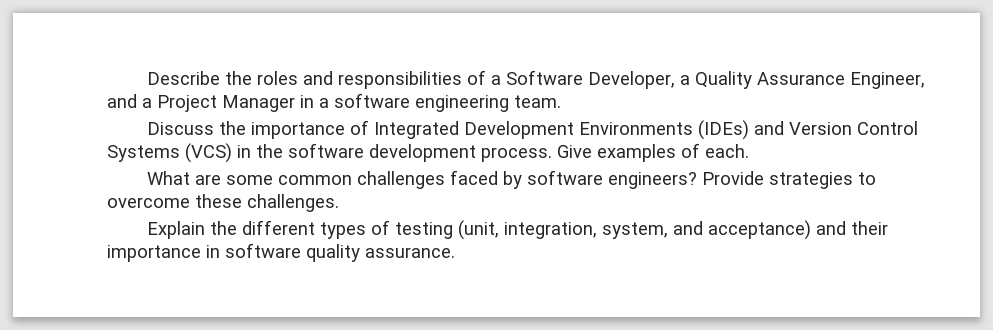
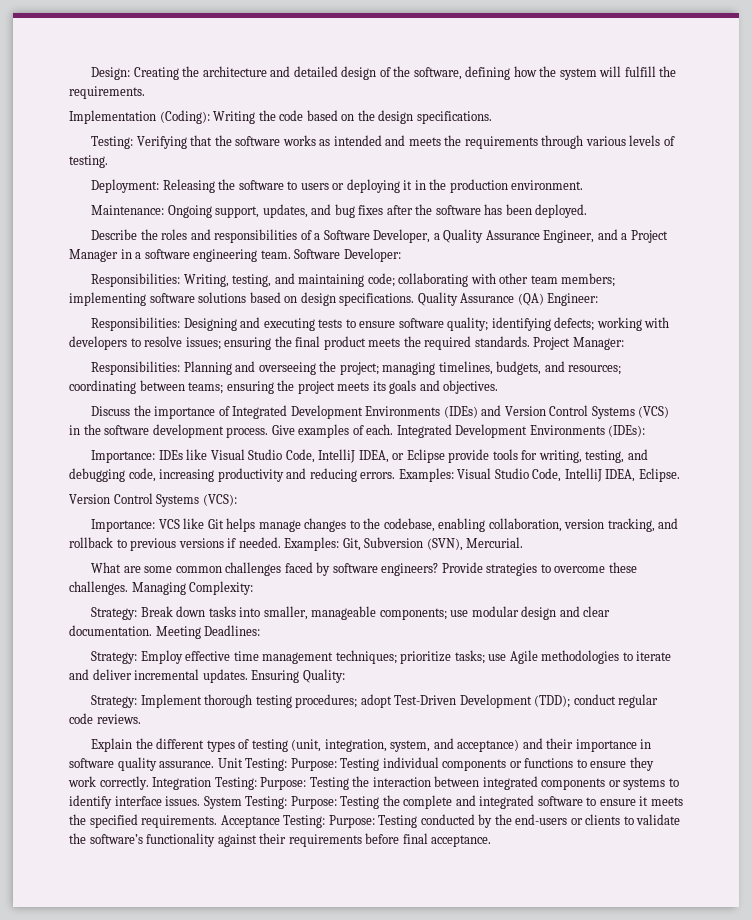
(146, 78) none -> [91,66,677,80] [69,86,145,99] [69,110,492,124] [91,135,675,149] [69,155,108,168] [91,179,584,193] [91,204,588,218] Design: Creating the architecture and detailed design of the software, defining how the system will fulfill the requirements. // Implementation (Coding): Writing the code based on the design specifications. // Testing: Verifying that the software works as intended and meets the requirements through various levels of testing. // Deployment: Releasing the software to users or deploying it in the production environment. // Maintenance: Ongoing support, updates, and bug fixes after the software has been deployed. //
(561, 101) none -> [294,248,401,262] [91,273,616,287] [69,292,599,306] [91,317,670,331] [69,336,624,350] [91,361,622,375] [69,380,499,394] Software Developer: // Responsibilities: Writing, testing, and maintaining code; collaborating with other team members; implementing software solutions based on design specifications. Quality Assurance (QA) Engineer: // Responsibilities: Designing and executing tests to ensure software quality; identifying defects; working with developers to resolve issues; ensuring the final product meets the required standards. Project Manager: // Responsibilities: Planning and overseeing the project; managing timelines, budgets, and resources; coordinating between teams; ensuring the project meets its goals and objectives.
(749, 151) none -> [396,424,646,438] [91,449,648,463] [69,468,680,482] [69,493,237,507] [91,518,679,532] [69,537,524,551] Integrated Development Environments (IDEs): // Importance: IDEs like Visual Studio Code, IntelliJ IDEA, or Eclipse provide tools for writing, testing, and debugging code, increasing productivity and reducing errors. Examples: Visual Studio Code, IntelliJ IDEA, Eclipse. // Version Control Systems (VCS): // Importance: VCS like Git helps manage changes to the codebase, enabling collaboration, version tracking, and rollback to previous versions if needed. Examples: Git, Subversion (SVN), Mercurial.
(339, 203) none -> [131,581,254,595] [91,606,611,620] [69,625,261,639] [91,650,672,664] [69,669,345,683] [91,694,659,708] [69,713,141,724] Managing Complexity: // Strategy: Break down tasks into smaller, manageable components; use modular design and clear documentation. Meeting Deadlines: // Strategy: Employ effective time management techniques; prioritize tasks; use Agile methodologies to iterate and deliver incremental updates. Ensuring Quality: // Strategy: Implement thorough testing procedures; adopt Test-Driven Development (TDD); conduct regular code reviews.
(455, 252) none -> [217,757,654,771] [68,776,679,790] [69,795,683,809] [69,814,681,828] [69,833,492,847] Unit Testing: Purpose: Testing individual components or functions to ensure they work correctly. Integration Testing: Purpose: Testing the interaction between integrated components or systems to identify interface issues. System Testing: Purpose: Testing the complete and integrated software to ensure it meets the specified requirements. Acceptance Testing: Purpose: Testing conducted by the end-users or clients to validate the software’s functionality against their requirements before final acceptance.

